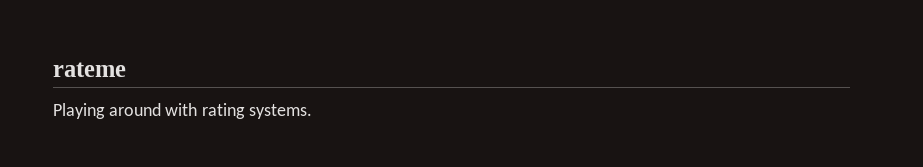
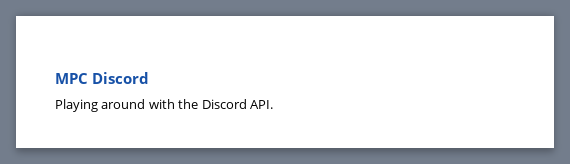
[53,62,126,77] rateme -> [55,72,149,84] MPC Discord
[202,103,312,119] rating systems. -> [178,99,273,109] the Discord API.

